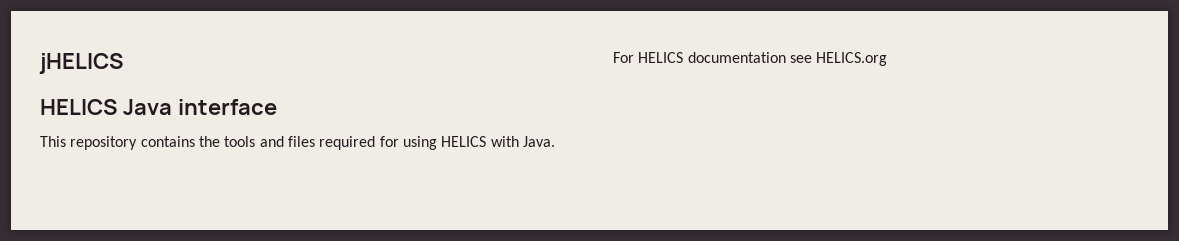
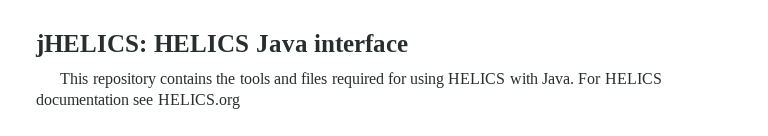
[39,53,123,74] jHELICS // -> [35,34,147,57] jHELICS:

